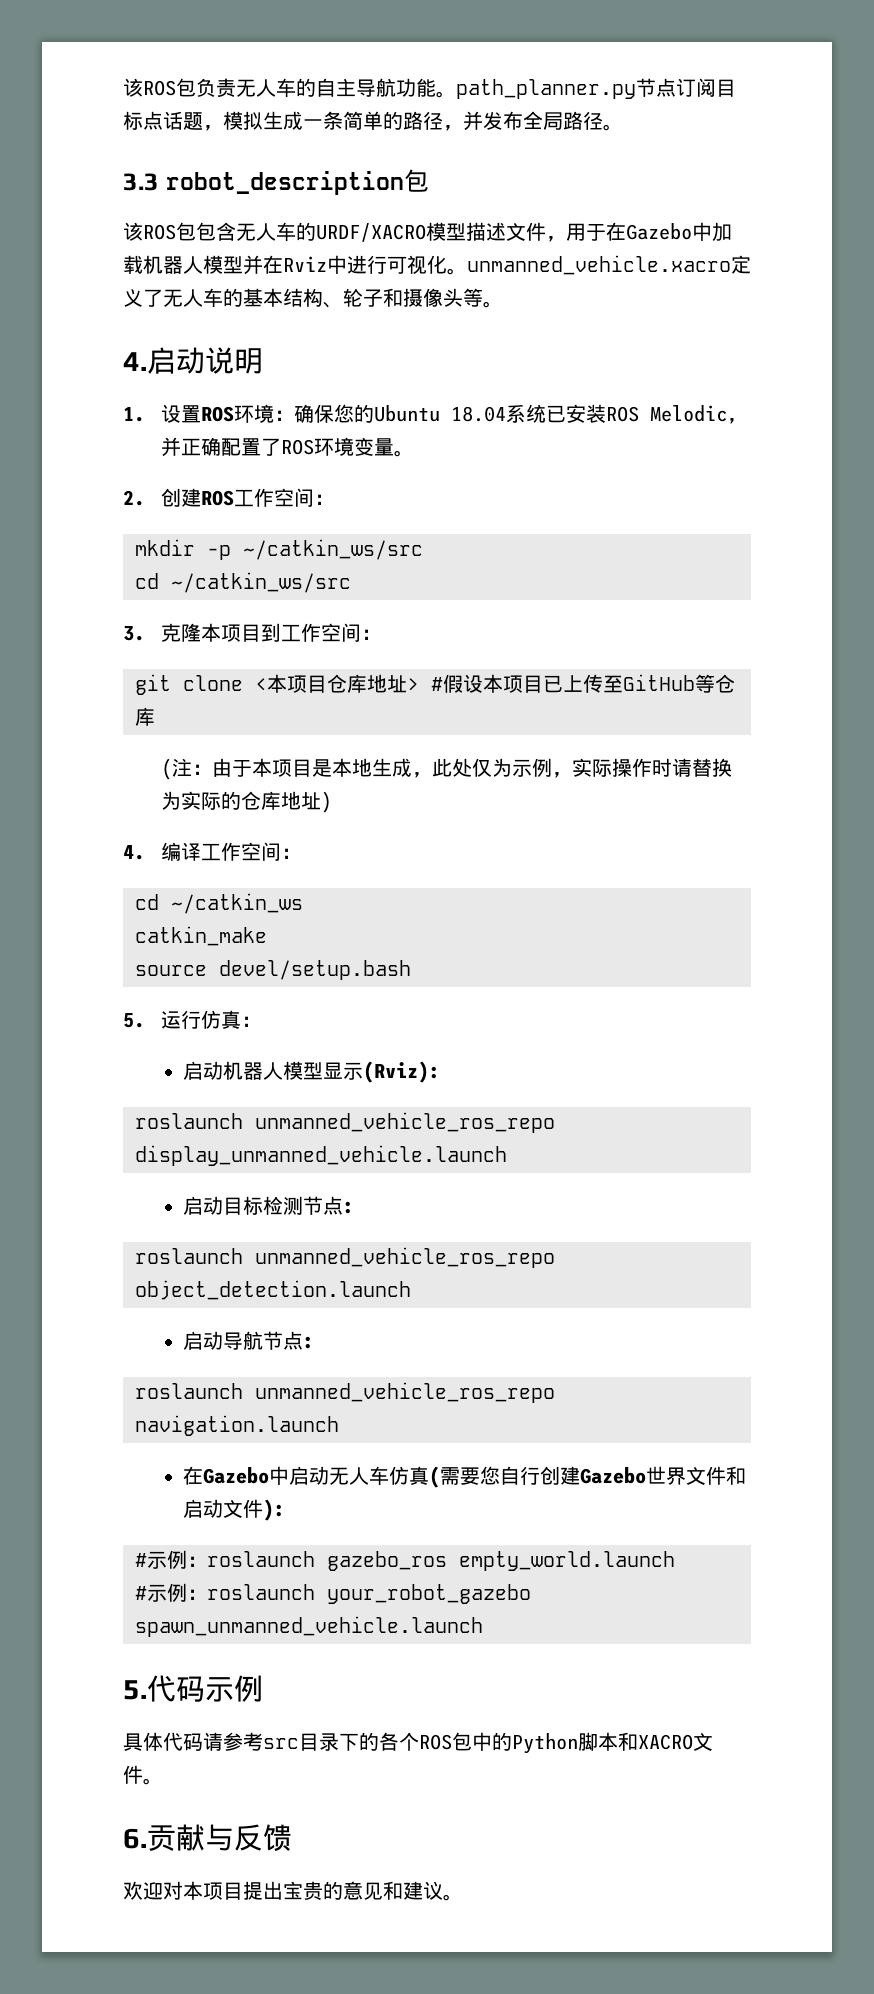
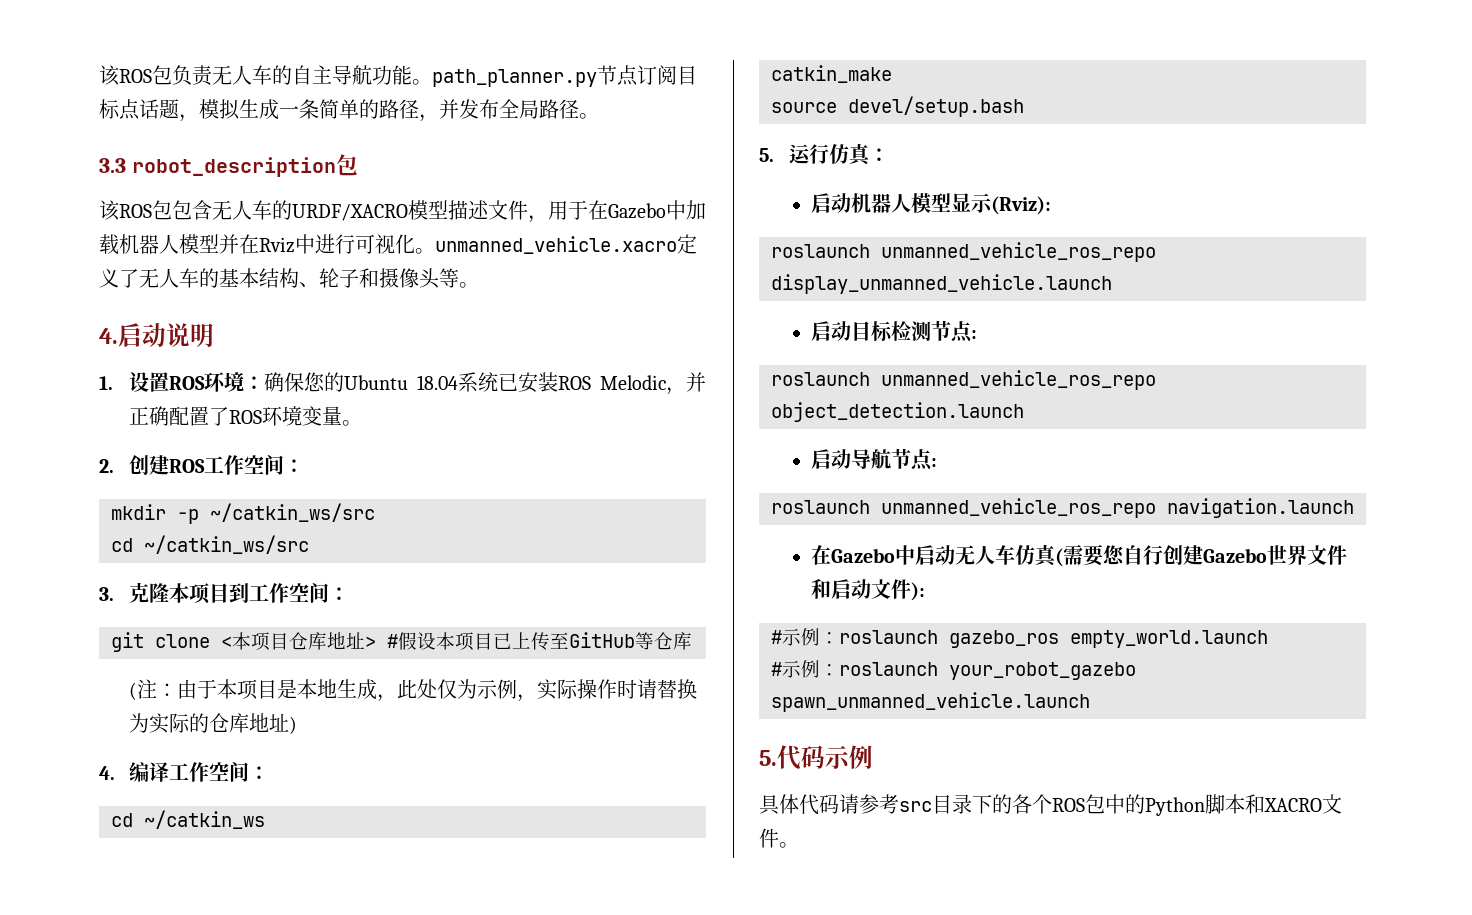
[123,1824,292,1851] [123,1881,463,1901] // 6.贡献与反馈 // 欢迎对本项目提出宝贵的意见和建议。 -> (799, 845) none

